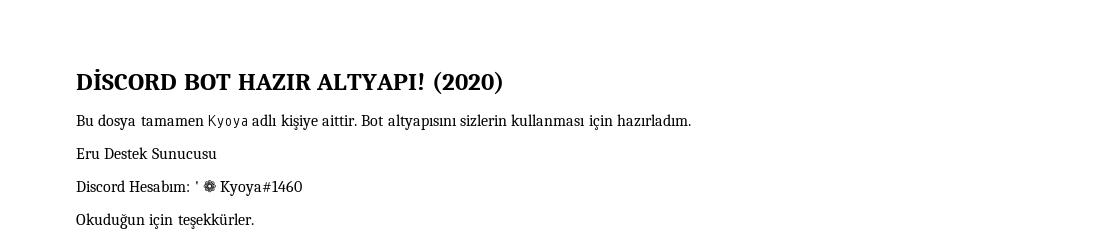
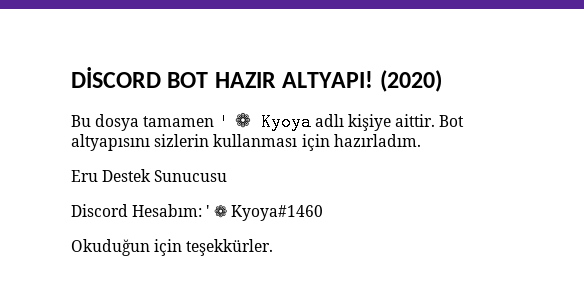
(204, 121) none -> [218,112,251,131] ' ❁

